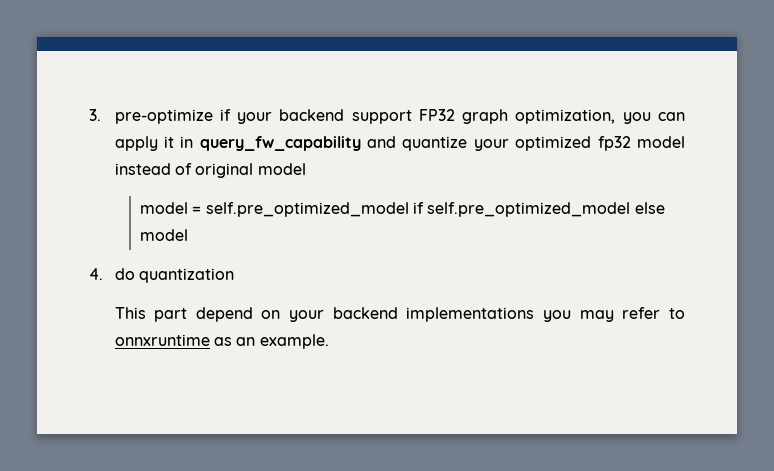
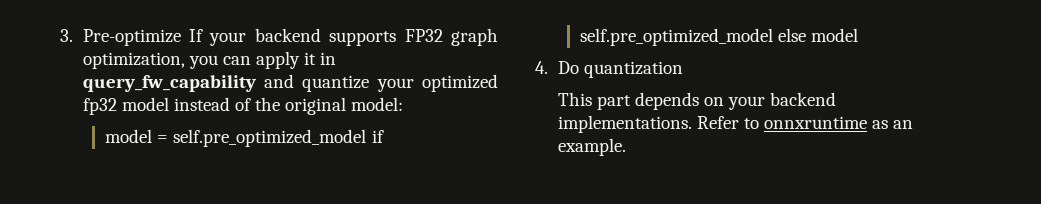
[114,109,412,124] pre-optimize if your backend support -> [82,28,397,46] Pre-optimize If your backend supports
[195,163,306,178] original model -> [255,97,404,115] the original model:
[114,268,135,280] do -> [557,61,579,74] Do
[195,307,253,322] depend -> [634,92,699,110] depends
[406,307,661,322] implementations you may refer -> [557,115,739,133] implementations. Refer

